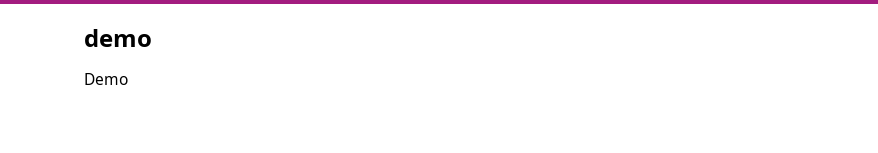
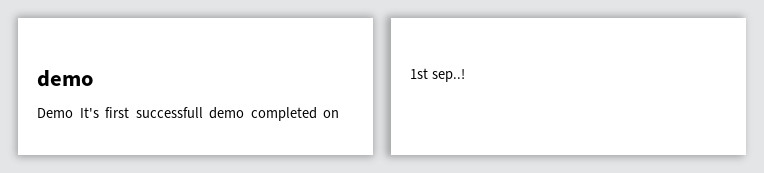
(128, 79) none -> [79,107,339,121] [410,68,465,82] It's first successfull demo completed on 1st sep..!

